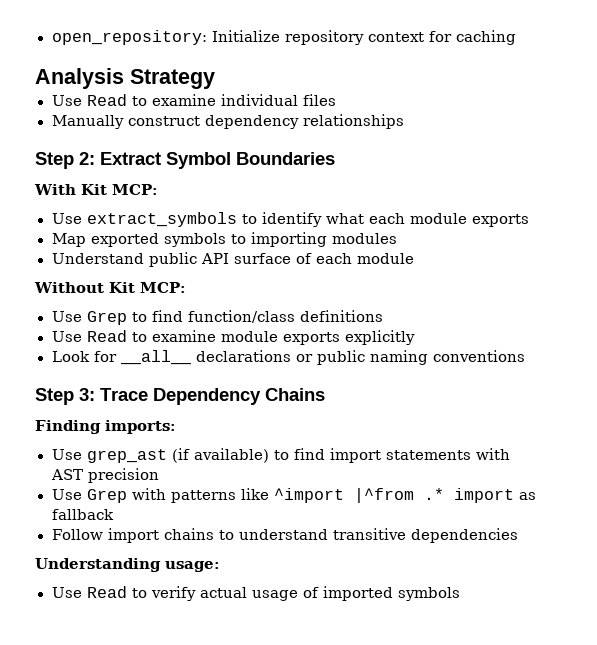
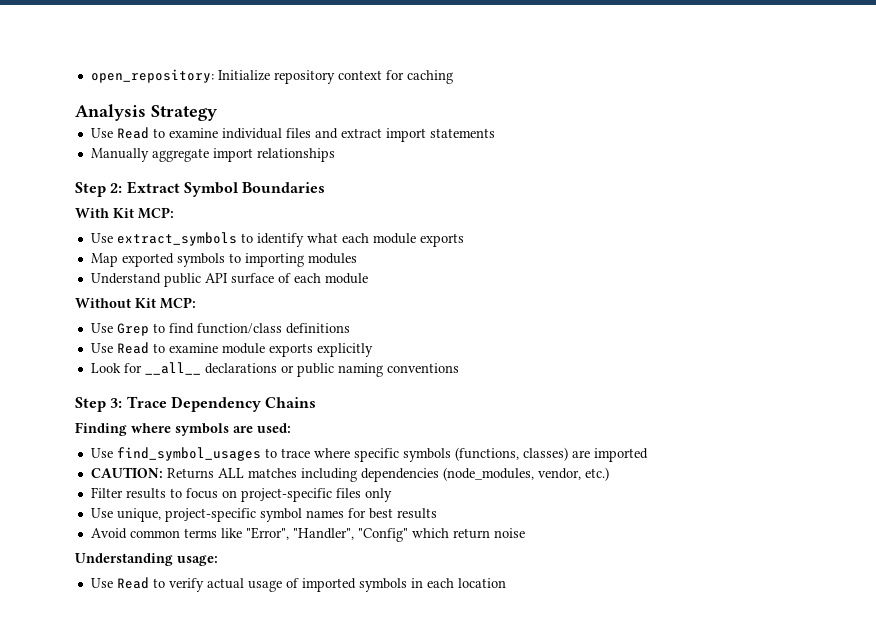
(336, 100) none -> [314,128,495,142] and extract import statements
[127,115,299,129] construct dependency -> [151,148,253,162] aggregate import
[105,420,176,434] [51,448,510,463] [50,468,159,483] [51,488,536,503] [51,509,114,520] [51,528,518,543] imports: // Use grep_ast (if available) to find import statements with AST precision // Use Grep with patterns like ^import |^from .* import as fallback // Follow import chains to understand transitive dependencies -> [131,423,291,436] [90,447,648,462] [90,467,609,482] [90,487,392,502] [90,508,437,522] [90,527,525,542] where symbols are used: // Use find_symbol_usages to trace where specific symbols (functions, classes) are imported // CAUTION: Returns ALL matches including dependencies (node_modules, vendor, etc.) // Filter results to focus on project-specific files only // Use unique, project-specific symbol names for best results // Avoid common terms like "Error", "Handler", "Config" which return noise
(460, 594) none -> [410,578,506,588] in each location

